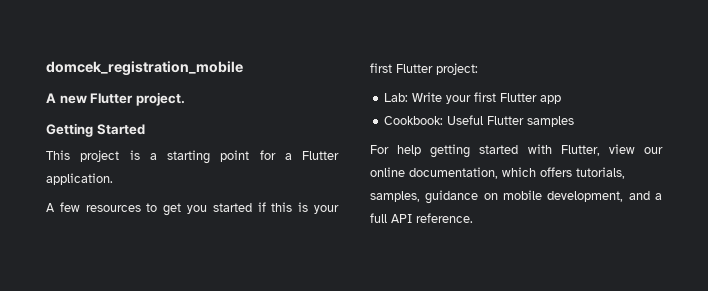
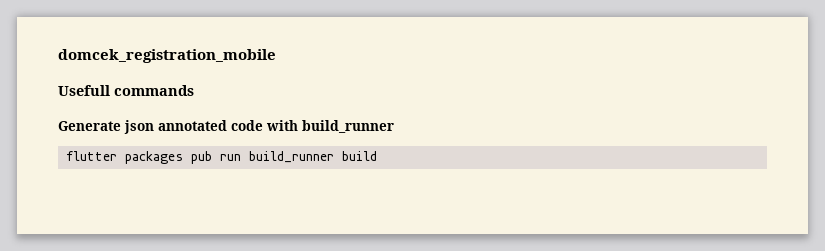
[46,92,185,106] [46,123,145,137] [46,150,339,164] [46,173,113,185] [46,202,340,216] [370,63,478,75] [384,92,562,104] [384,115,575,127] [370,144,663,158] [370,167,625,179] [370,190,662,204] [370,213,473,223] A new Flutter project. // Getting Started // This project is a starting point for a Flutter application. // A few resources to get you started if this is your first Flutter project: // Lab: Write your first Flutter app // Cookbook: Useful Flutter samples // For help getting started with Flutter, view our online documentation, which offers tutorials, samples, guidance on mobile development, and a full API reference. -> [58,85,194,96] [58,120,394,134] [65,151,377,164] Usefull commands // Generate json annotated code with build_runner // flutter packages pub run build_runner build

